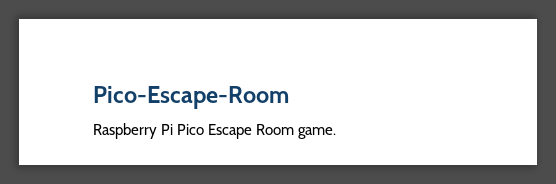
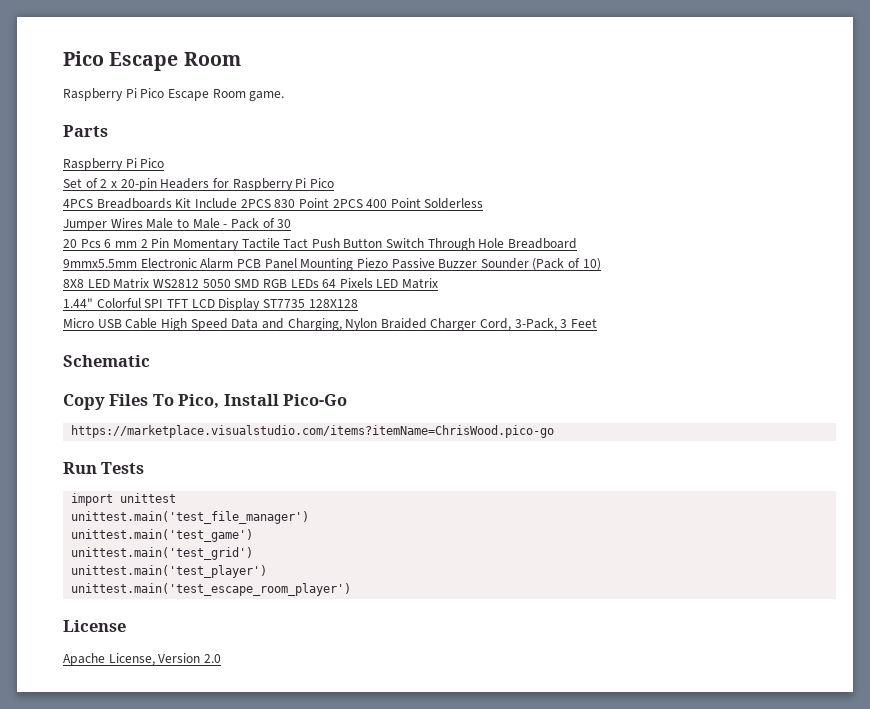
[93,86,289,109] Pico-Escape-Room -> [63,51,241,71] Pico Escape Room
(337, 133) none -> [63,125,108,137] [63,158,165,171] [63,178,334,191] [63,198,484,209] [63,218,292,231] [63,238,578,251] [63,258,601,271] [63,278,439,289] [63,298,358,311] [63,318,598,331] [63,355,150,367] [63,394,348,410] [71,425,555,438] [63,462,145,474] [71,493,177,506] [71,511,310,524] [71,529,254,542] [71,547,254,560] [71,565,268,578] [71,583,352,596] [63,620,126,632] [63,653,221,666] // Parts // Raspberry Pi Pico // Set of 2 x 20-pin Headers for Raspberry Pi Pico // 4PCS Breadboards Kit Include 2PCS 830 Point 2PCS 400 Point Solderless // Jumper Wires Male to Male - Pack of 30 // 20 Pcs 6 mm 2 Pin Momentary Tactile Tact Push Button Switch Through Hole Breadboard // 9mmx5.5mm Electronic Alarm PCB Panel Mounting Piezo Passive Buzzer Sounder (Pack of 10) // 8X8 LED Matrix WS2812 5050 SMD RGB LEDs 64 Pixels LED Matrix // 1.44" Colorful SPI TFT LCD Display ST7735 128X128 // Micro USB Cable High Speed Data and Charging, Nylon Braided Charger Cord, 3-Pack, 3 Feet // Schematic // Copy Files To Pico, Install Pico-Go // https://marketplace.visualstudio.com/items?itemName=ChrisWood.pico-go // Run Tests // import unittest // unittest.main('test_file_manager') // unittest.main('test_game') // unittest.main('test_grid') // unittest.main('test_player') // unittest.main('test_escape_room_player') // License // Apache License, Version 2.0

